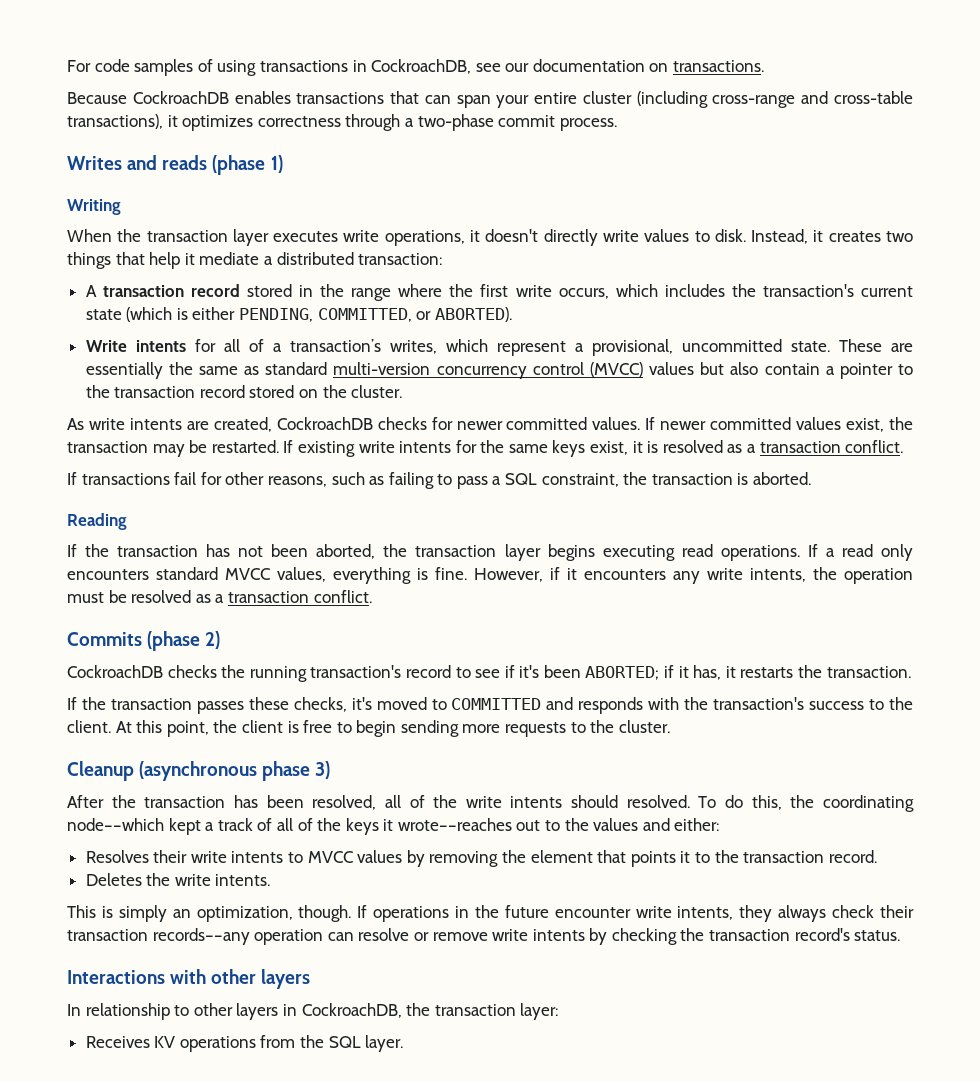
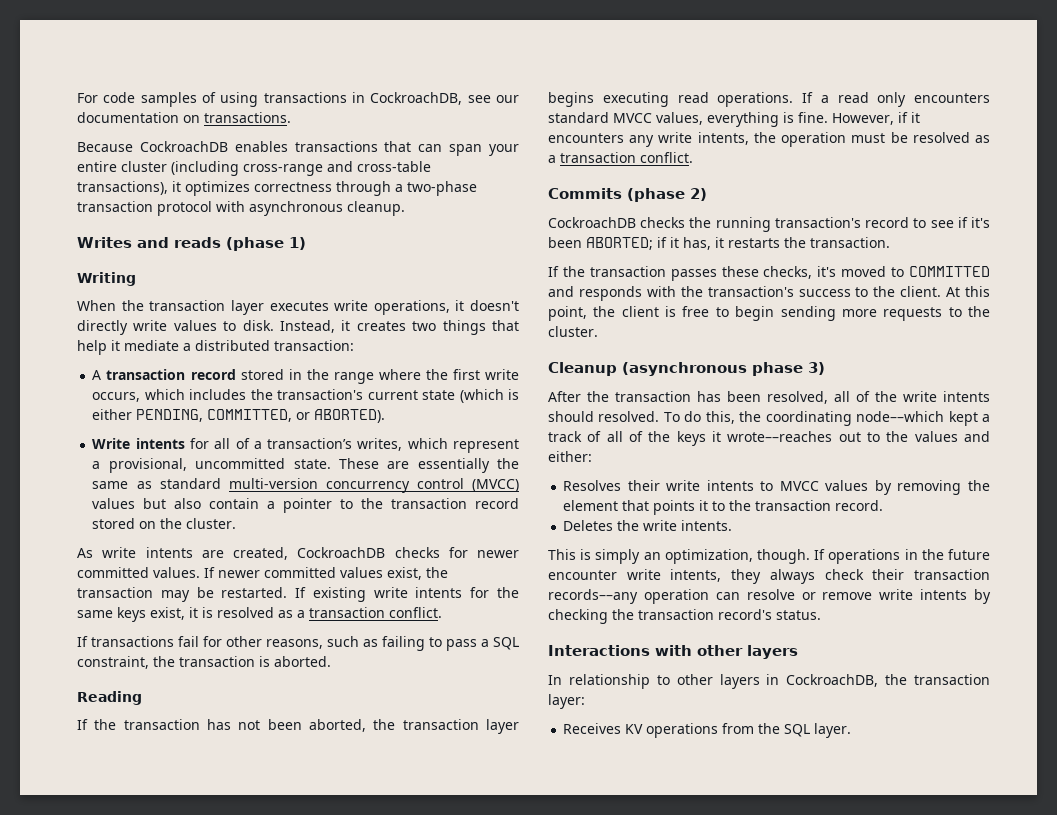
[498,115,617,131] commit process. -> [77,201,405,216] transaction protocol with asynchronous cleanup.

